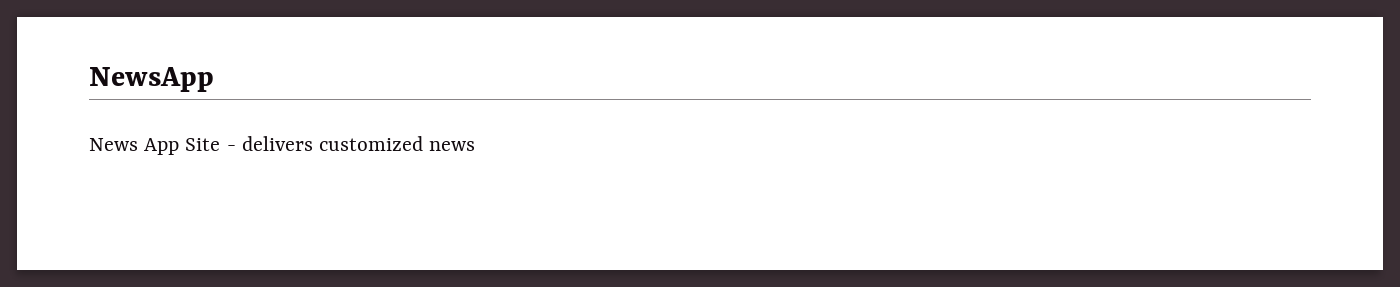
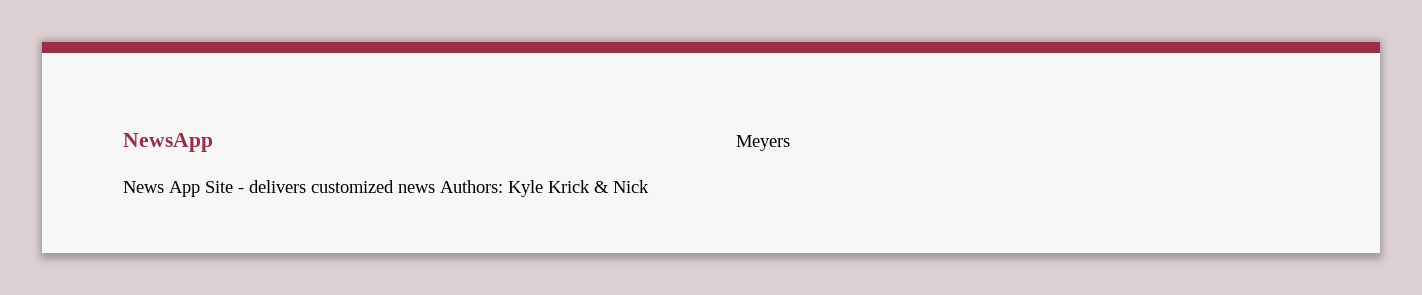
(476, 146) none -> [440,180,649,197] [736,135,790,151] Authors: Kyle Krick & Nick Meyers

